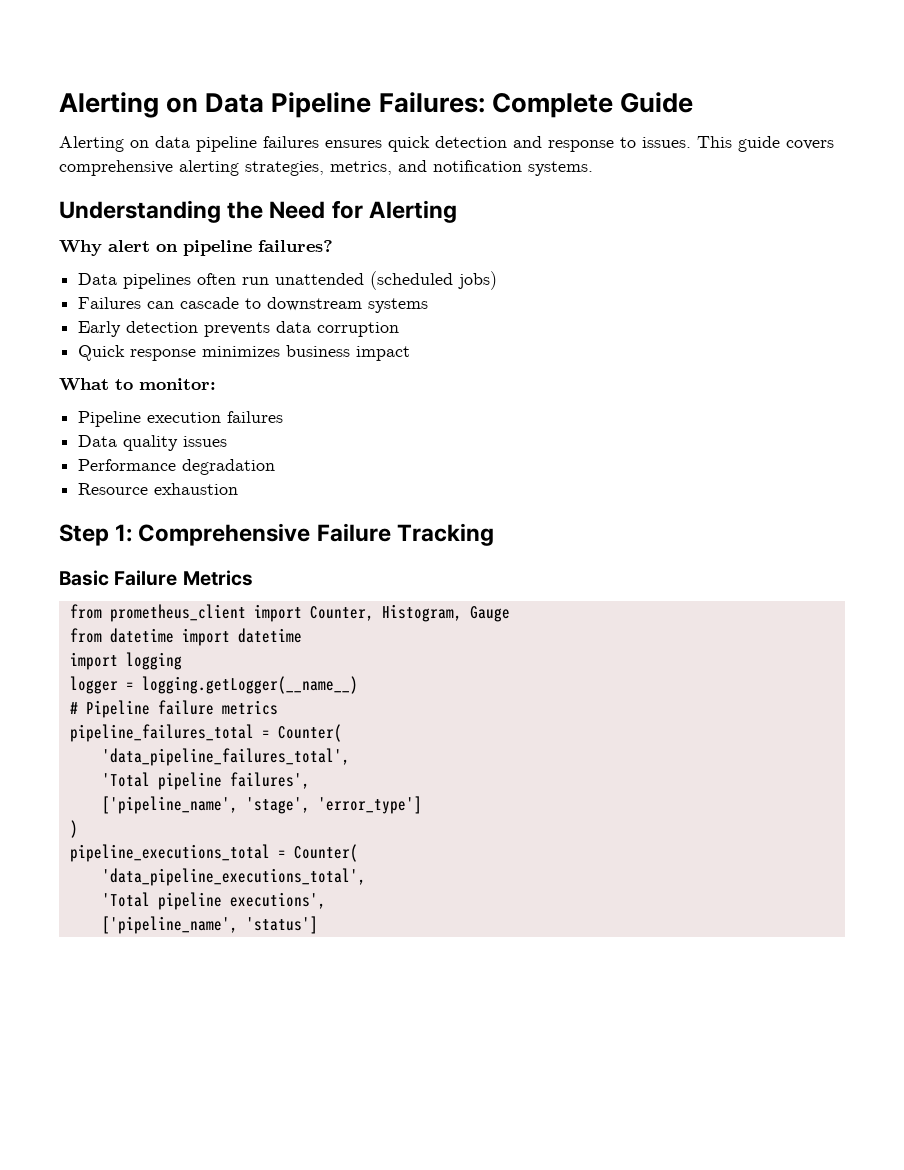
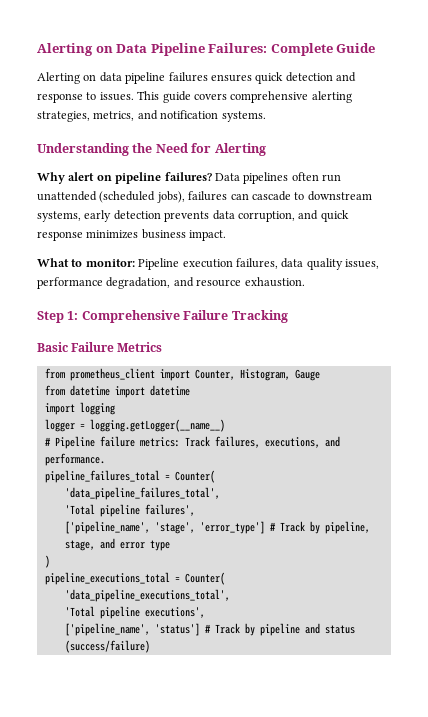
(333, 246) // -> (212, 176) none
[458,271,498,290] [78,297,142,309] jobs) // Failures -> [156,191,228,203] jobs), failures
[368,298,429,313] [78,321,122,337] systems // Early -> [37,210,112,222] systems, early
[317,322,400,337] [78,345,126,361] corruption // Quick -> [237,210,349,222] corruption, and quick
[356,346,411,361] impact -> [189,230,227,241] impact.
(216, 384) // -> (135, 263) none
[227,411,284,423] [78,435,228,451] [78,459,276,475] [78,483,239,495] failures // Data quality issues // Performance degradation // Resource exhaustion -> [235,258,379,270] [37,277,305,289] failures, data quality issues, performance degradation, and resource exhaustion.
[221,700,278,715] metrics -> [139,436,340,448] [44,453,105,466] metrics: Track failures, executions, and performance.
(422, 805) none -> [269,521,370,534] [64,538,170,551] # Track by pipeline, stage, and error type
(318, 925) none -> [204,623,355,636] [64,640,150,653] # Track by pipeline and status (success/failure)

